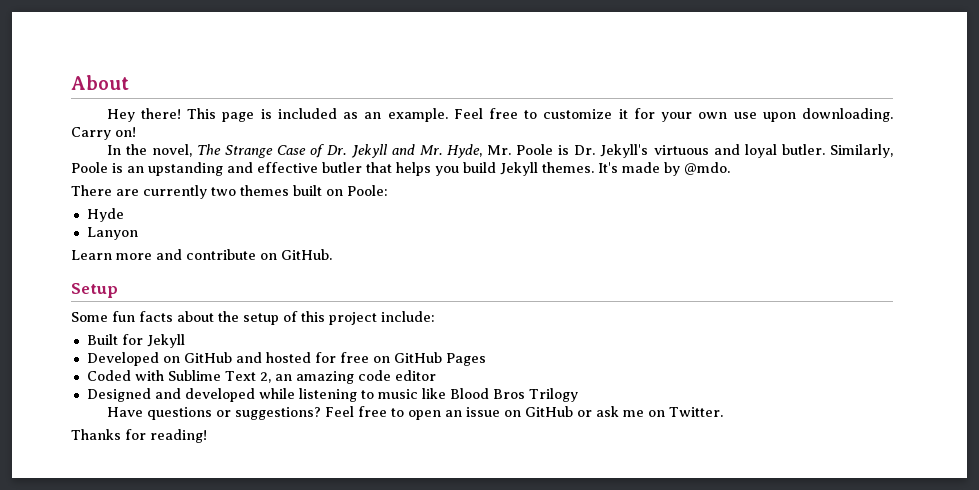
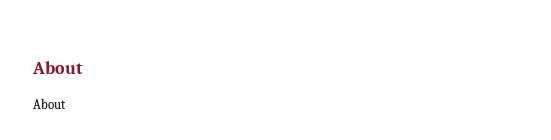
[106,108,893,122] [71,127,136,140] [106,144,894,158] [71,162,730,176] [71,185,388,199] [86,208,124,222] [86,227,138,240] [71,249,332,260] [71,283,118,298] [71,311,435,325] [86,334,185,348] [86,352,486,366] [86,370,436,384] [86,388,578,402] [106,406,723,420] [71,429,207,443] Hey there! This page is included as an example. Feel free to customize it for your own use upon downloading. Carry on! // In the novel, The Strange Case of Dr. Jekyll and Mr. Hyde, Mr. Poole is Dr. Jekyll's virtuous and loyal butler. Similarly, Poole is an upstanding and effective butler that helps you build Jekyll themes. It's made by @mdo. // There are currently two themes built on Poole: // Hyde // Lanyon // Learn more and contribute on GitHub. // Setup // Some fun facts about the setup of this project include: // Built for Jekyll // Developed on GitHub and hosted for free on GitHub Pages // Coded with Sublime Text 2, an amazing code editor // Designed and developed while listening to music like Blood Bros Trilogy // Have questions or suggestions? Feel free to open an issue on GitHub or ask me on Twitter. // Thanks for reading! -> [33,98,66,109] About

